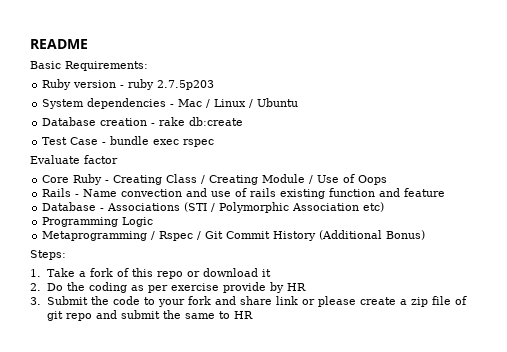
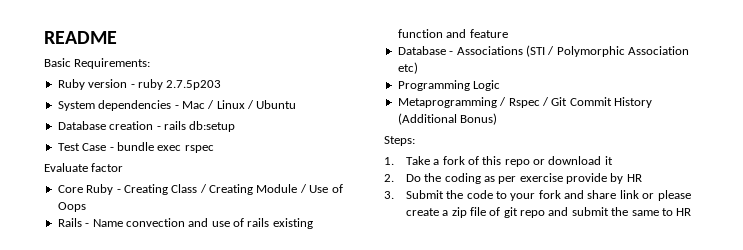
[159,117,244,126] rake db:create -> [163,121,236,132] rails db:setup

